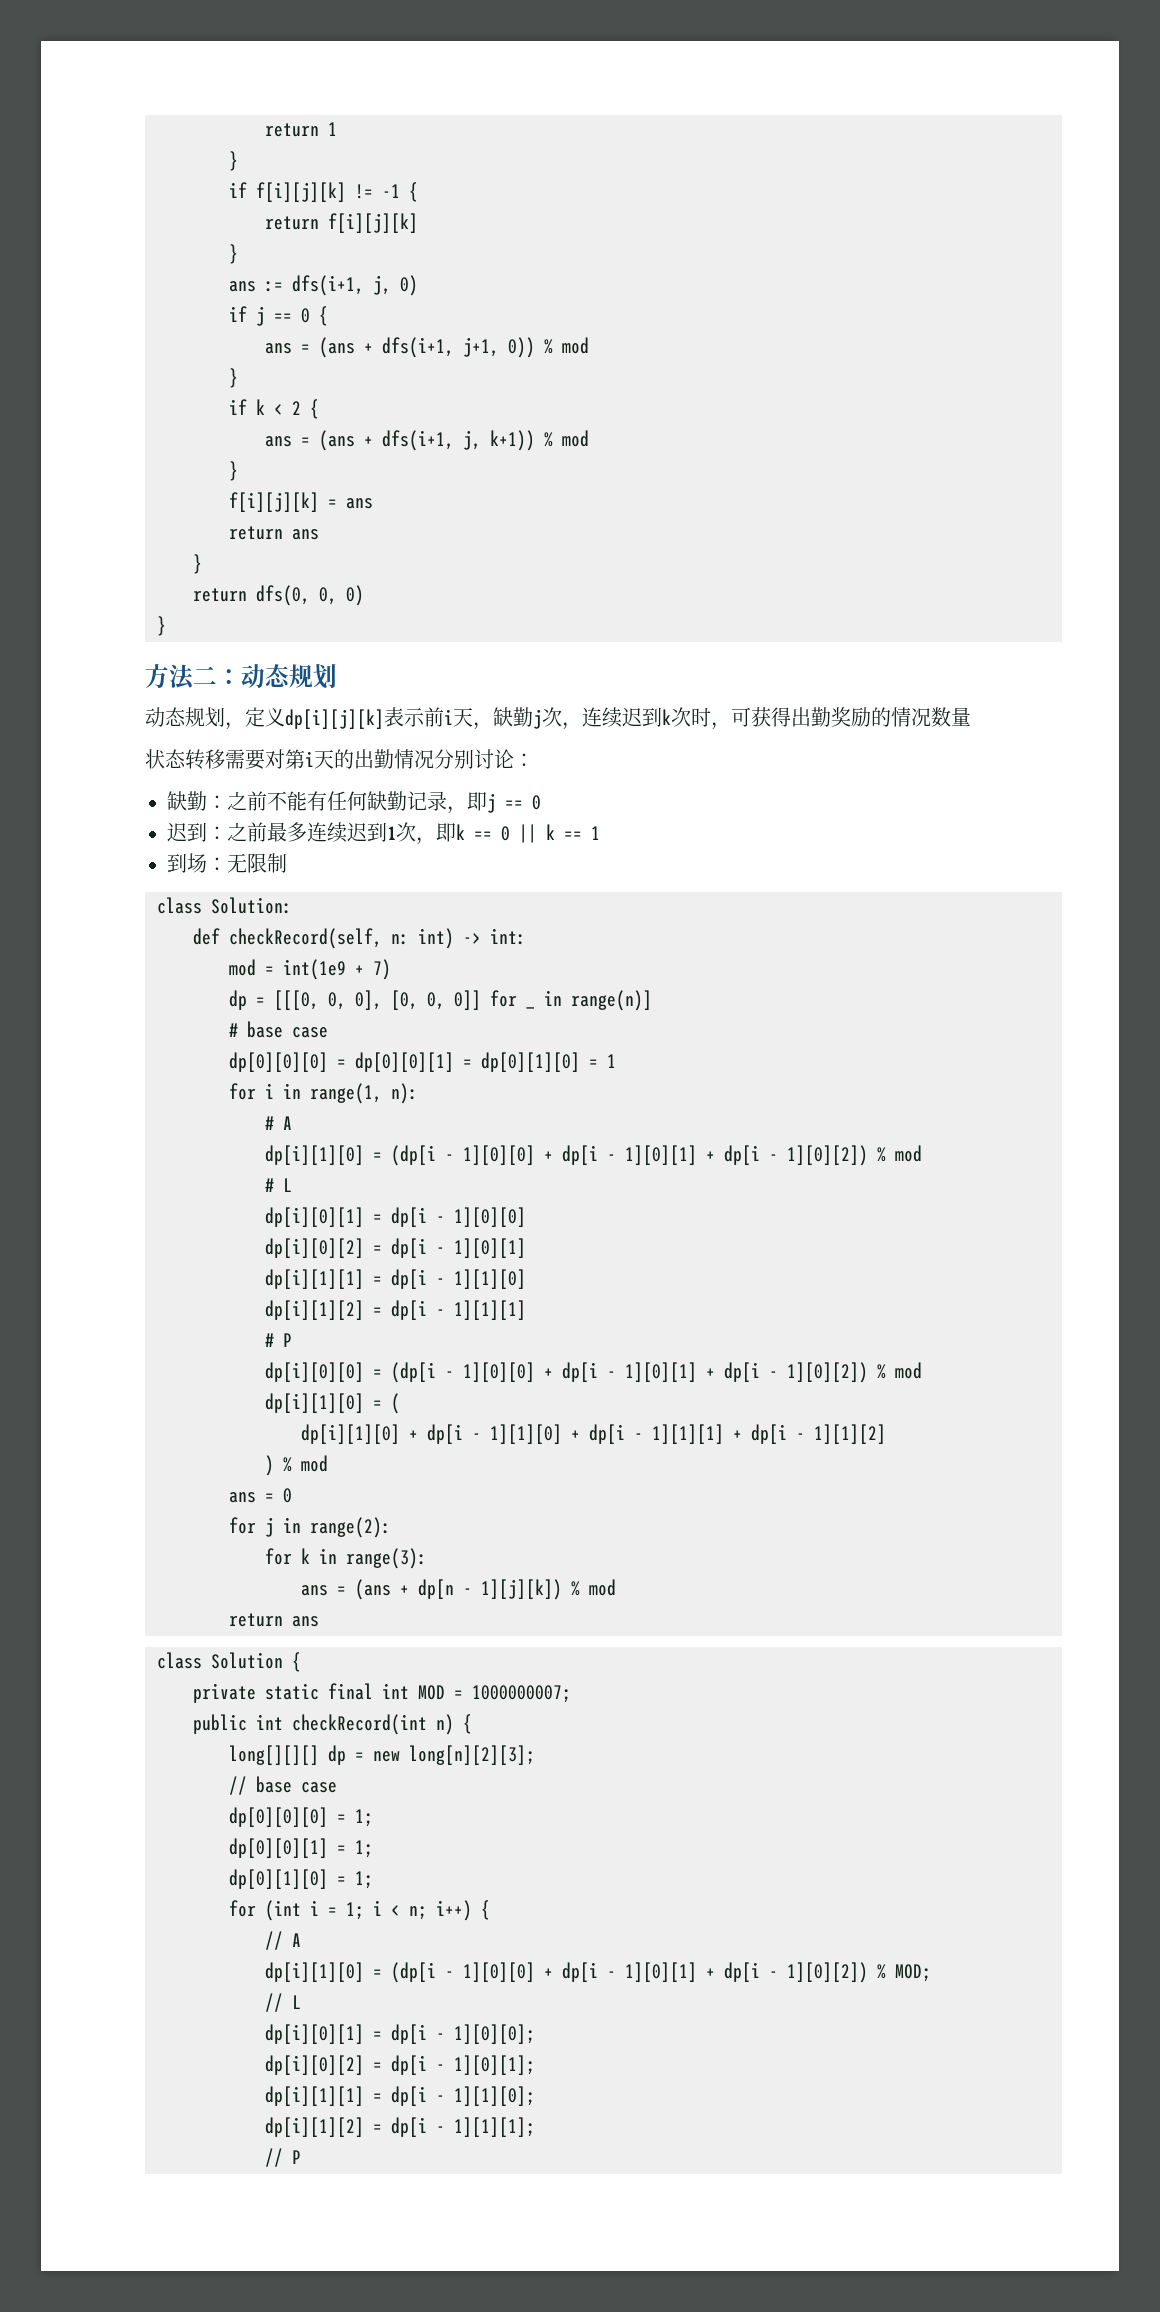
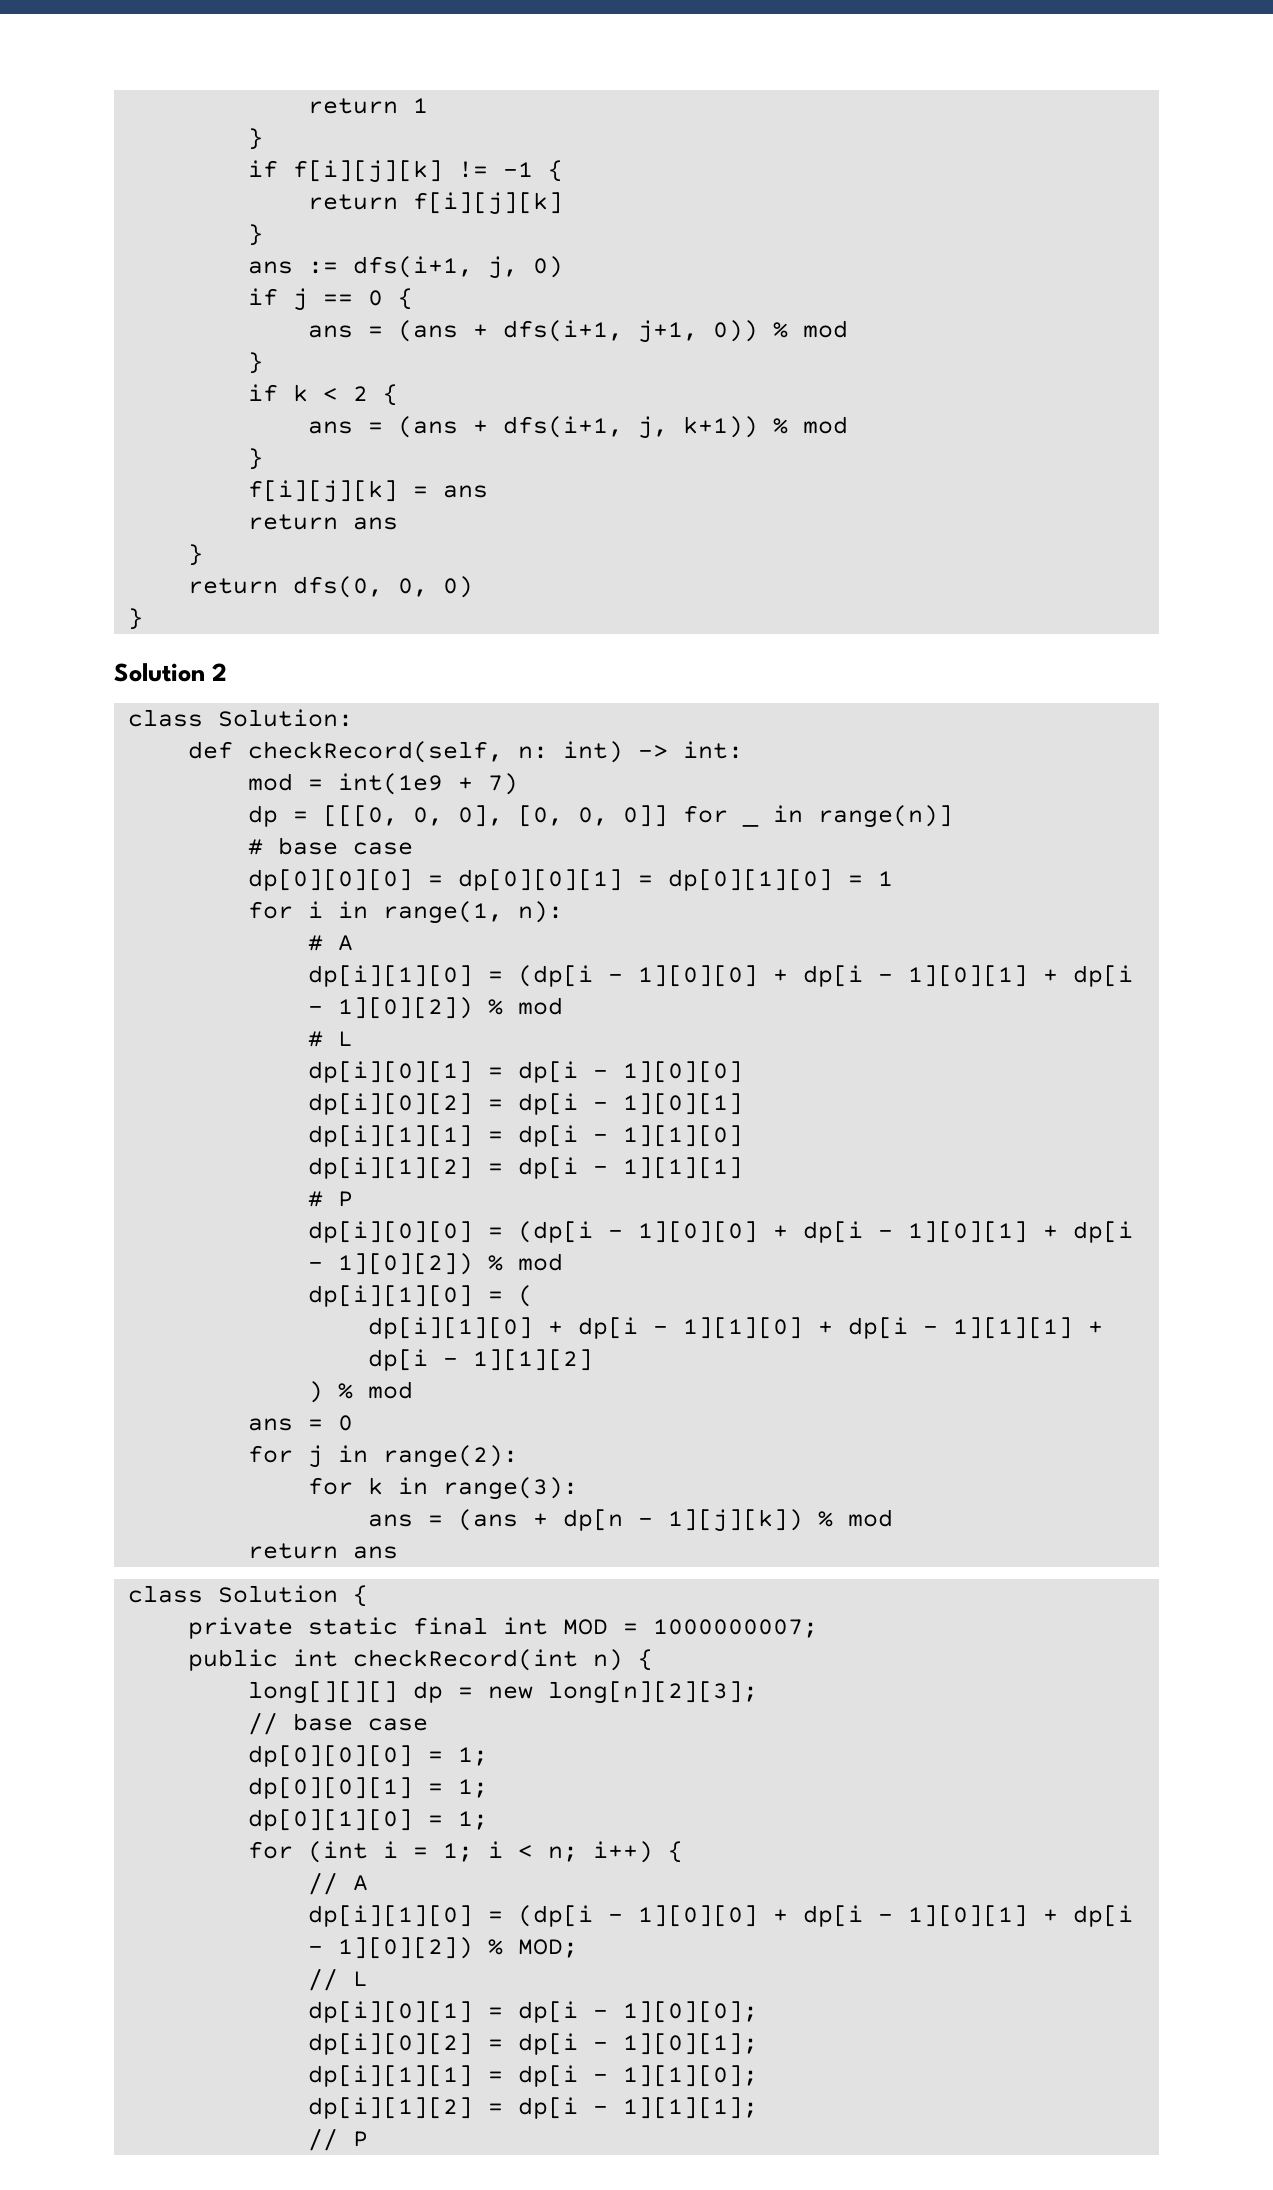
[145,664,337,690] [145,707,971,730] [145,749,534,770] [167,791,541,814] [167,822,600,845] [167,853,287,873] 方法二：动态规划 // 动态规划，定义dp[i][j][k]表示前i天，缺勤j次，连续迟到k次时，可获得出勤奖励的情况数量 // 状态转移需要对第i天的出勤情况分别讨论： // 缺勤：之前不能有任何缺勤记录，即j == 0 // 迟到：之前最多连续迟到1次，即k == 0 || k == 1 // 到场：无限制 -> [114,663,228,682] Solution 2

